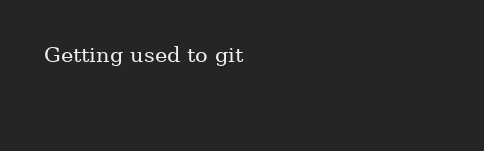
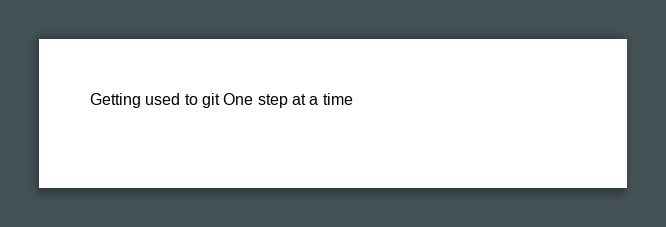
(244, 57) none -> [223,93,353,108] One step at a time

